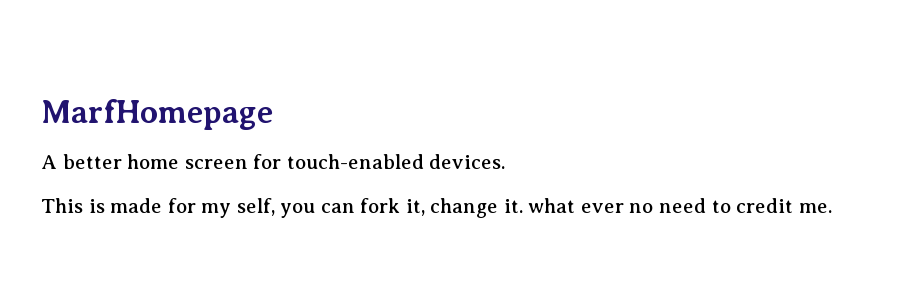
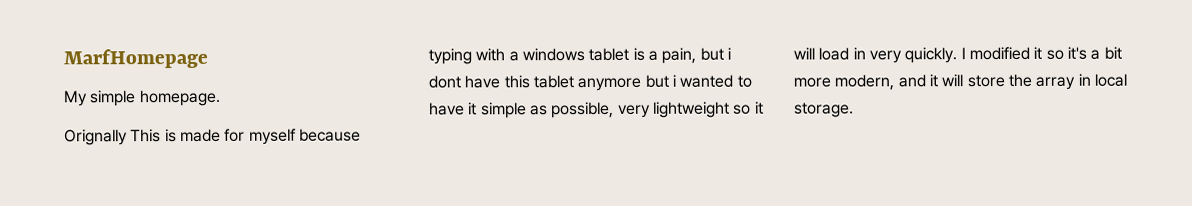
[41,154,506,169] [41,198,832,218] A better home screen for touch-enabled devices. // This is made for my self, you can fork it, change it. what ever no need to credit me. -> [63,89,221,107] [64,128,361,146] [428,47,731,65] [428,74,752,92] [428,101,764,119] [793,46,1122,64] [793,73,1127,91] [793,102,854,118] My simple homepage. // Orignally This is made for myself because typing with a windows tablet is a pain, but i dont have this tablet anymore but i wanted to have it simple as possible, very lightweight so it will load in very quickly. I modified it so it's a bit more modern, and it will store the array in local storage.

